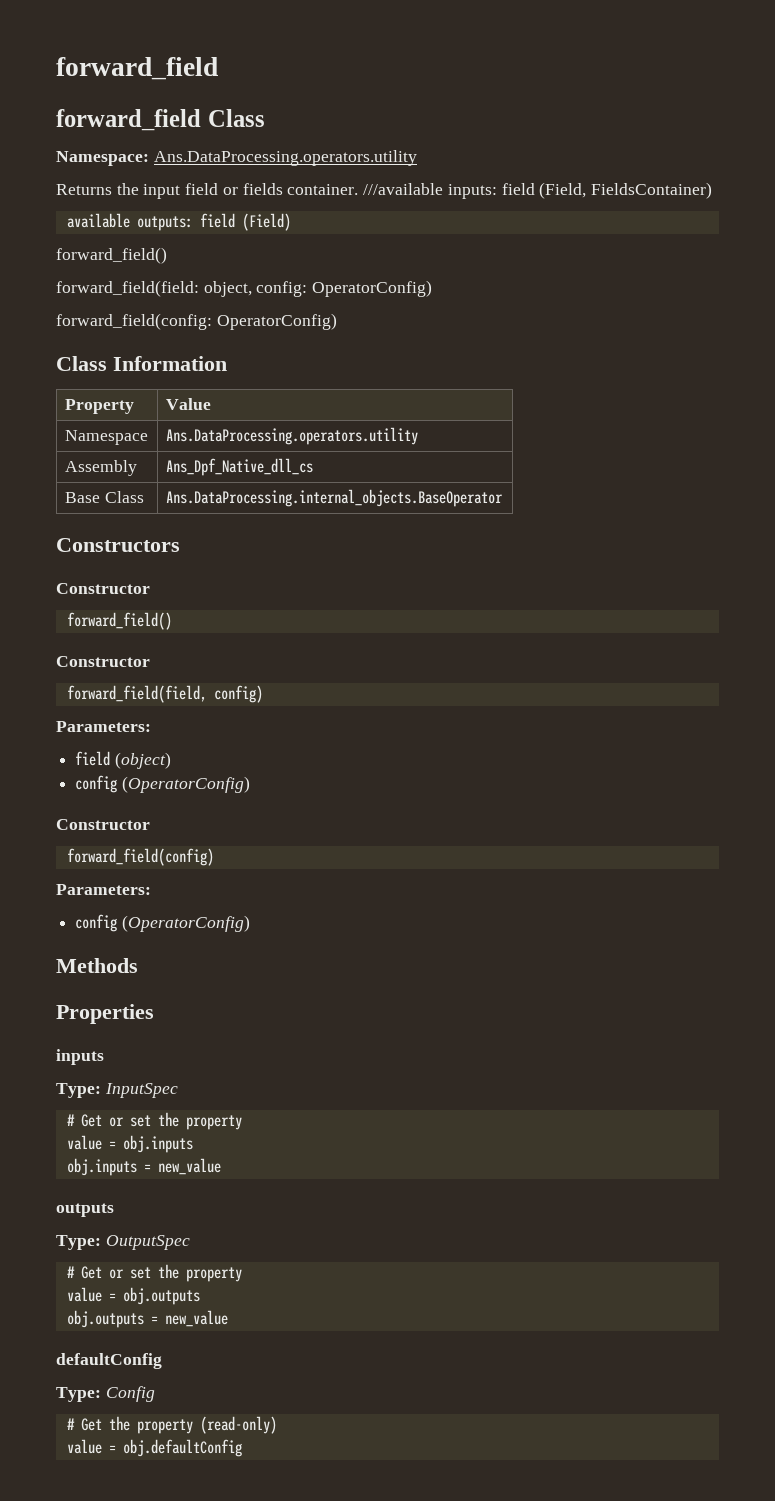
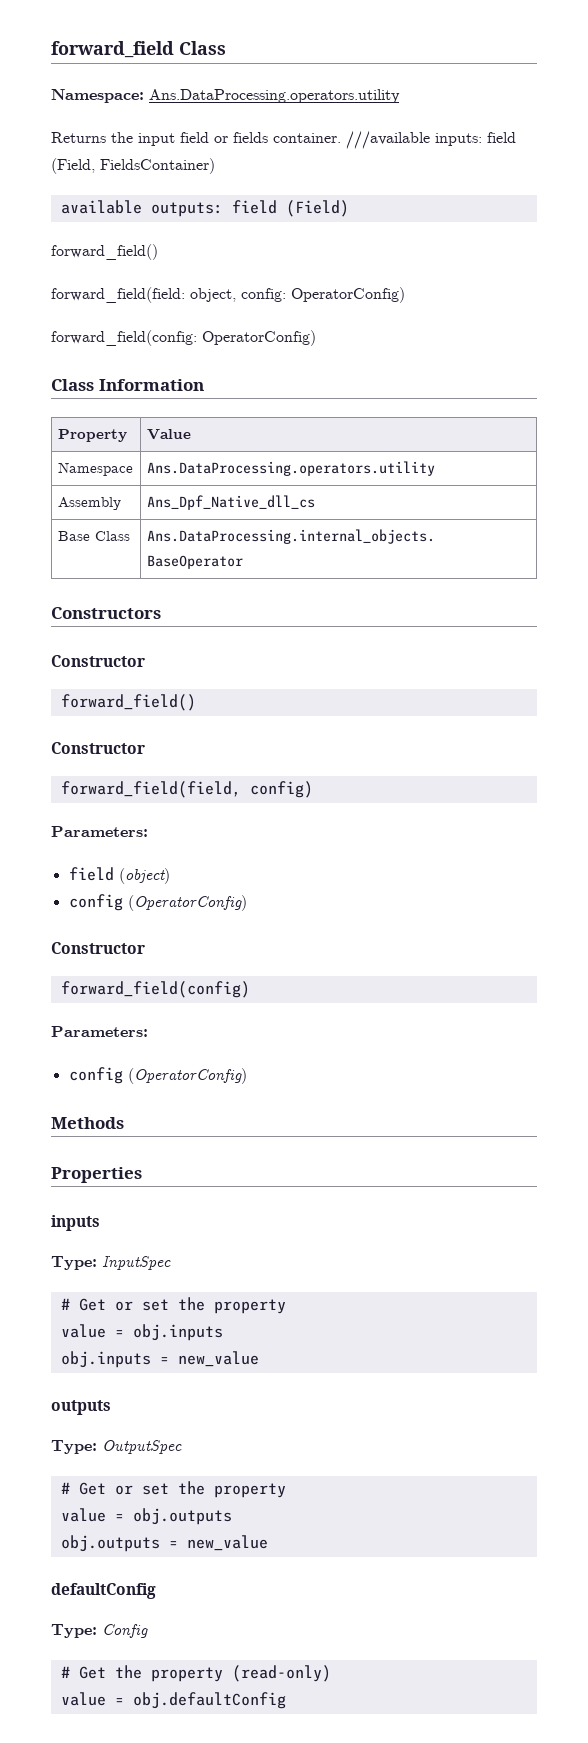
[56,57,218,80] [56,109,201,131] forward_field // forward_field -> [51,41,174,58] forward_field

